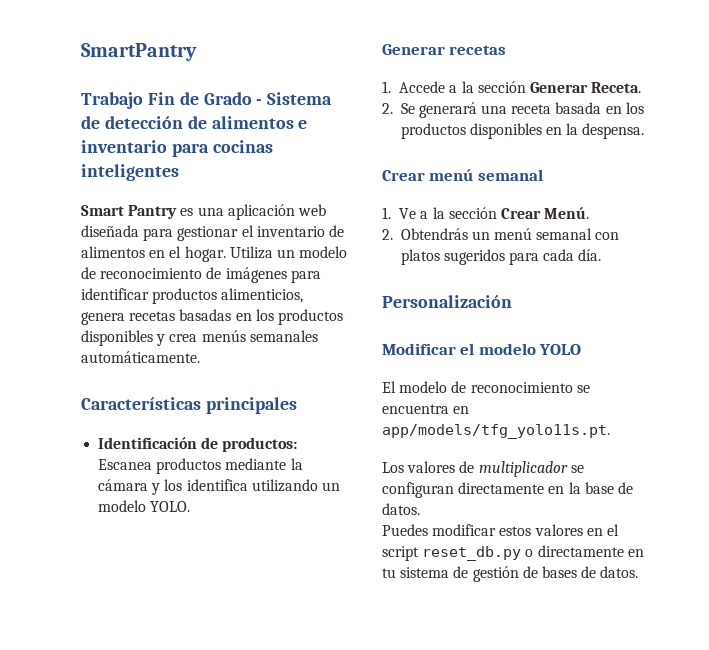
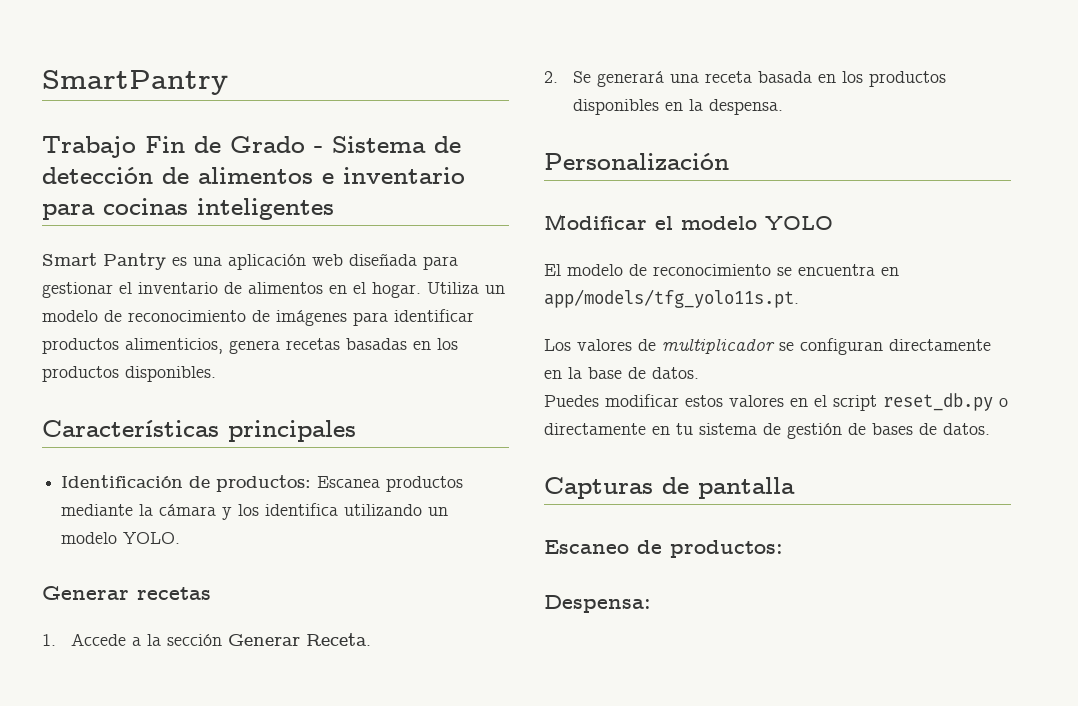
[81,330,318,346] [81,351,200,363] disponibles y crea menús semanales automáticamente. -> [125,366,216,382] disponibles.
[382,169,543,181] [382,207,590,219] [382,228,620,240] [400,249,602,265] // Crear menú semanal // 1. Ve a la sección Crear Menú. // 2. Obtendrás un menú semanal con platos sugeridos para cada día. -> (783, 107) none
(639, 572) none -> [544,477,795,499] [544,540,783,558] [544,595,651,613] // Capturas de pantalla // Escaneo de productos: // Despensa:

